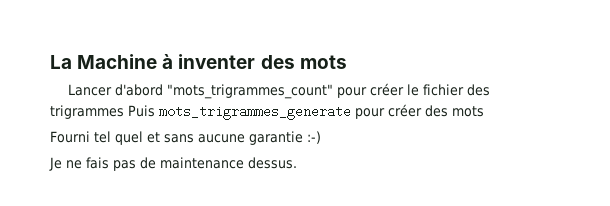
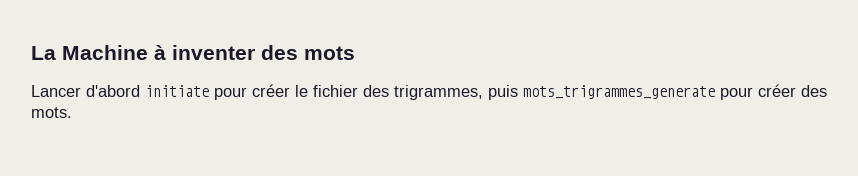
[166,84,333,99] "mots_trigrammes_count" -> [145,85,209,97] initiate
[50,105,155,119] trigrammes Puis -> [394,85,518,100] trigrammes, puis
[452,106,484,117] [50,131,321,145] [49,157,297,171] mots // Fourni tel quel et sans aucune garantie :-) // Je ne fais pas de maintenance dessus. -> [31,107,72,118] mots.

